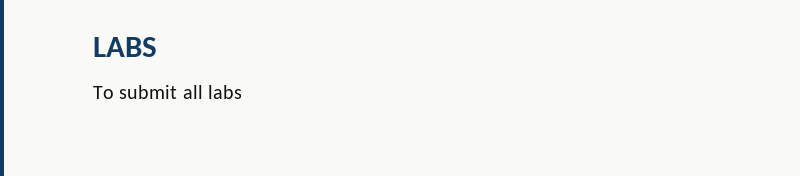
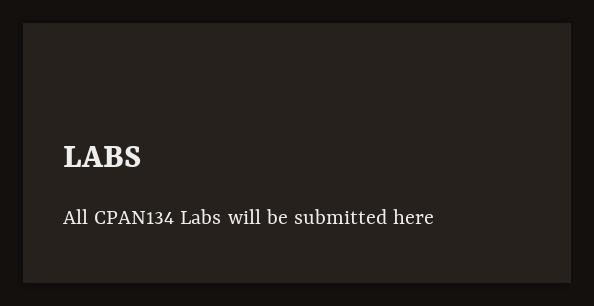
[93,85,243,99] To submit all labs -> [63,209,435,224] All CPAN134 Labs will be submitted here

